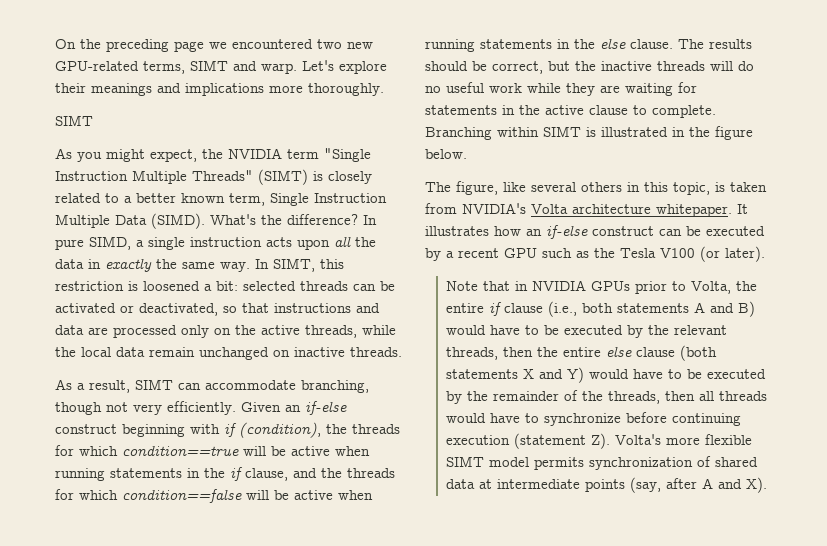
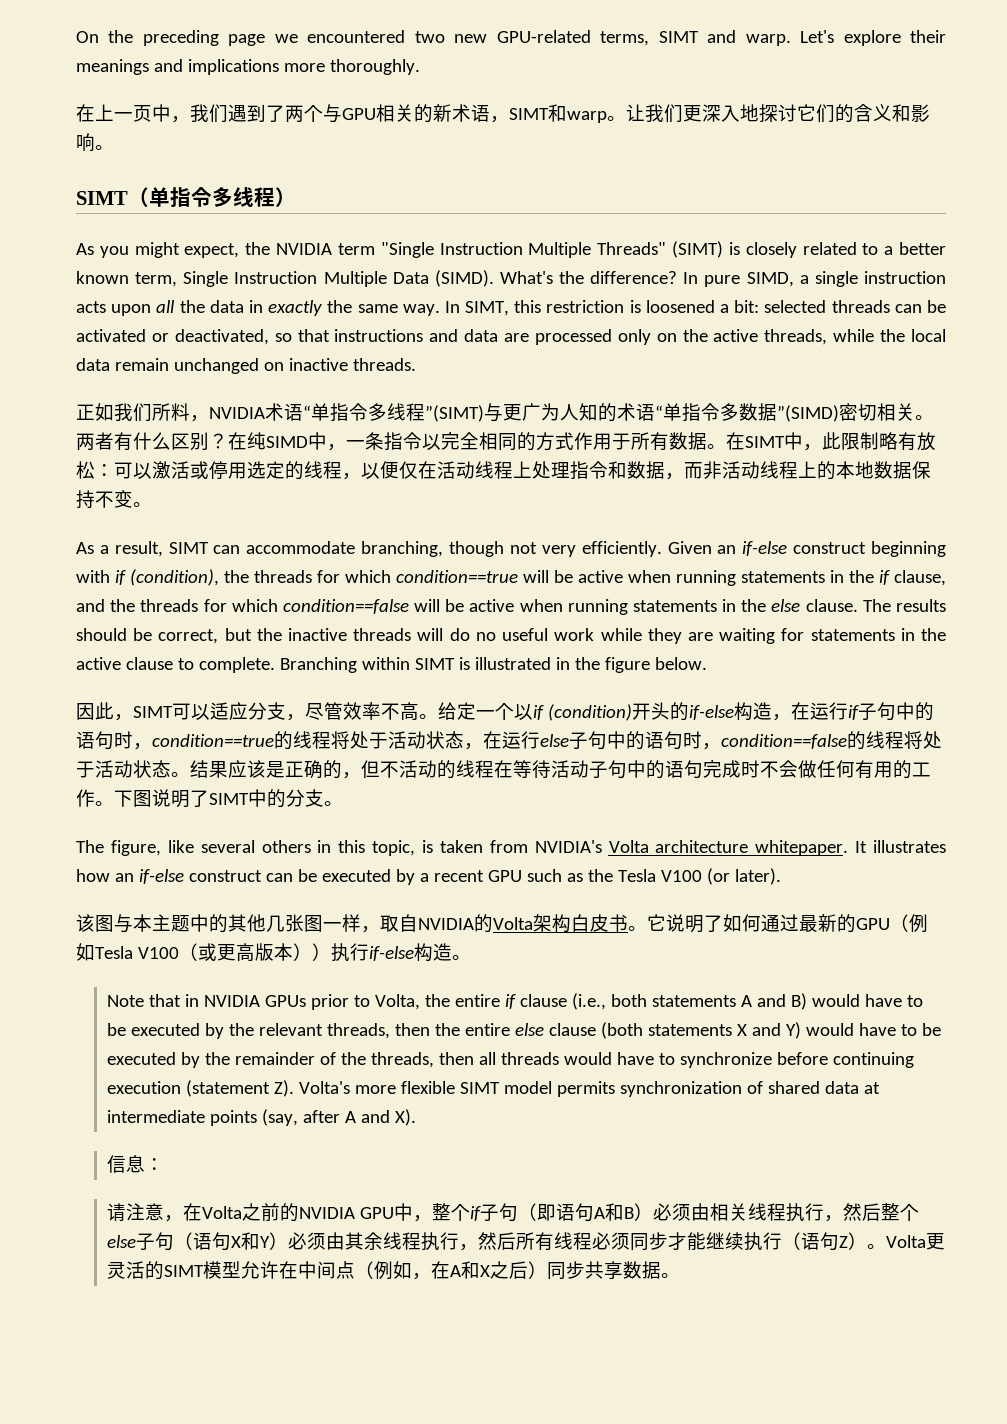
[55,115,93,126] SIMT -> [76,104,930,123] [76,133,114,152] [76,187,296,207] 在上一页中，我们遇到了两个与GPU相关的新术语，SIMT和warp。让我们更深入地探讨它们的含义和影响。 // SIMT（单指令多线程）
(402, 352) none -> [76,403,934,422] [76,432,936,451] [76,461,931,480] [76,490,152,509] // 正如我们所料，NVIDIA术语“单指令多线程”(SIMT)与更广为人知的术语“单指令多数据”(SIMD)密切相关。两者有什么区别？在纯SIMD中，一条指令以完全相同的方式作用于所有数据。在SIMT中，此限制略有放松：可以激活或停用选定的线程，以便仅在活动线程上处理指令和数据，而非活动线程上的本地数据保持不变。
(467, 154) none -> [76,702,934,721] [76,731,942,750] [76,760,931,779] [76,789,343,808] // 因此，SIMT可以适应分支，尽管效率不高。给定一个以if (condition)开头的if-else构造，在运行if子句中的语句时，condition==true的线程将处于活动状态，在运行else子句中的语句时，condition==false的线程将处于活动状态。结果应该是正确的，但不活动的线程在等待活动子句中的语句完成时不会做任何有用的工作。下图说明了SIMT中的分支。
(765, 254) none -> [76,914,928,933] [76,943,471,962] // 该图与本主题中的其他几张图一样，取自NVIDIA的Volta架构白皮书。它说明了如何通过最新的GPU（例如Tesla V100（或更高版本））执行if-else构造。
(768, 485) none -> [107,1155,165,1173] [107,1203,920,1222] [107,1232,946,1251] [107,1261,681,1280] // 信息： // 请注意，在Volta之前的NVIDIA GPU中，整个if子句（即语句A和B）必须由相关线程执行，然后整个else子句（语句X和Y）必须由其余线程执行，然后所有线程必须同步才能继续执行（语句Z）。Volta更灵活的SIMT模型允许在中间点（例如，在A和X之后）同步共享数据。

